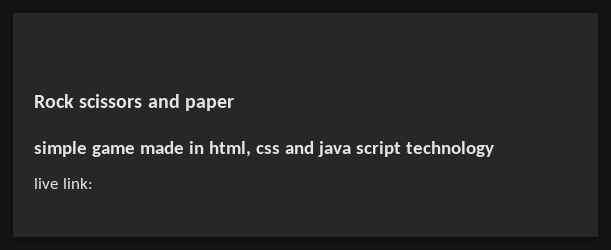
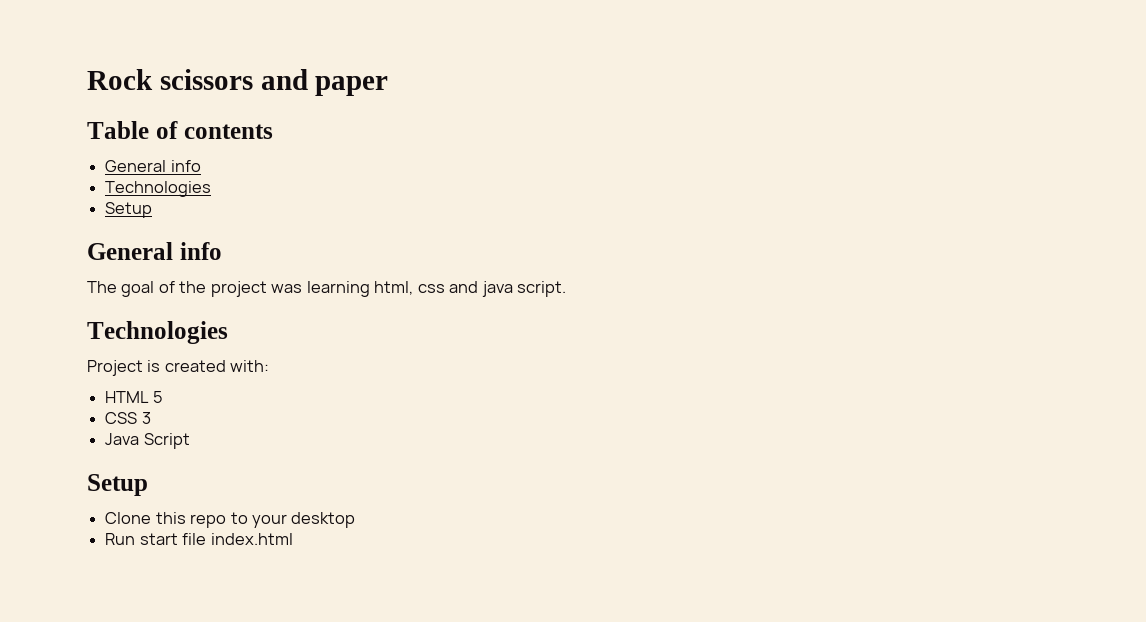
[34,141,494,157] [34,178,93,189] simple game made in html, css and java script technology // live link: -> [87,121,273,139] [105,160,201,172] [105,181,212,197] [105,202,153,218] [87,242,222,260] [87,281,567,297] [87,321,228,344] [87,360,270,376] [105,391,163,403] [105,412,151,424] [105,433,190,449] [87,474,148,496] [105,512,356,528] [105,533,293,545] Table of contents // General info // Technologies // Setup // General info // The goal of the project was learning html, css and java script. // Technologies // Project is created with: // HTML 5 // CSS 3 // Java Script // Setup // Clone this repo to your desktop // Run start file index.html

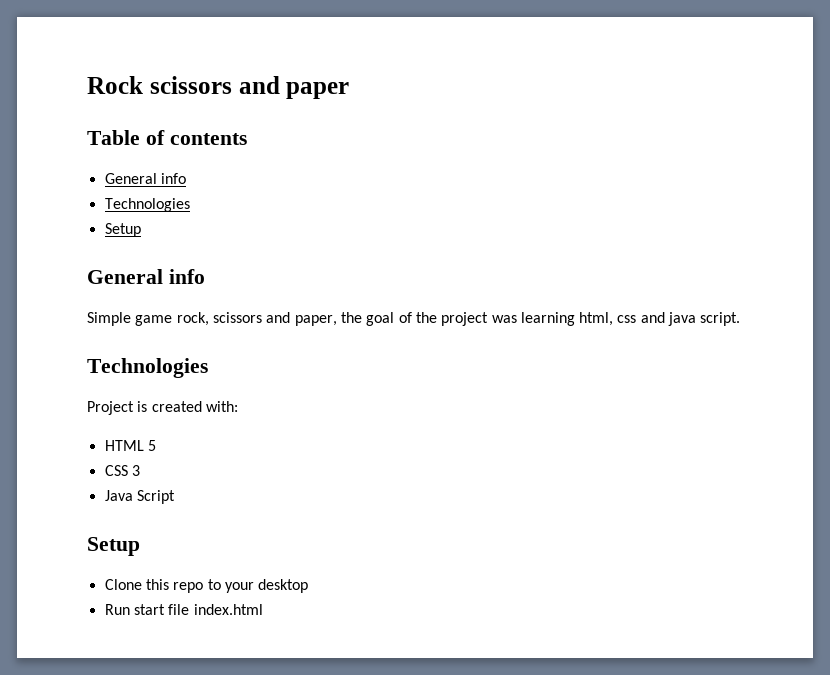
[87,281,117,293] The -> [87,312,362,326] Simple game rock, scissors and paper, the

